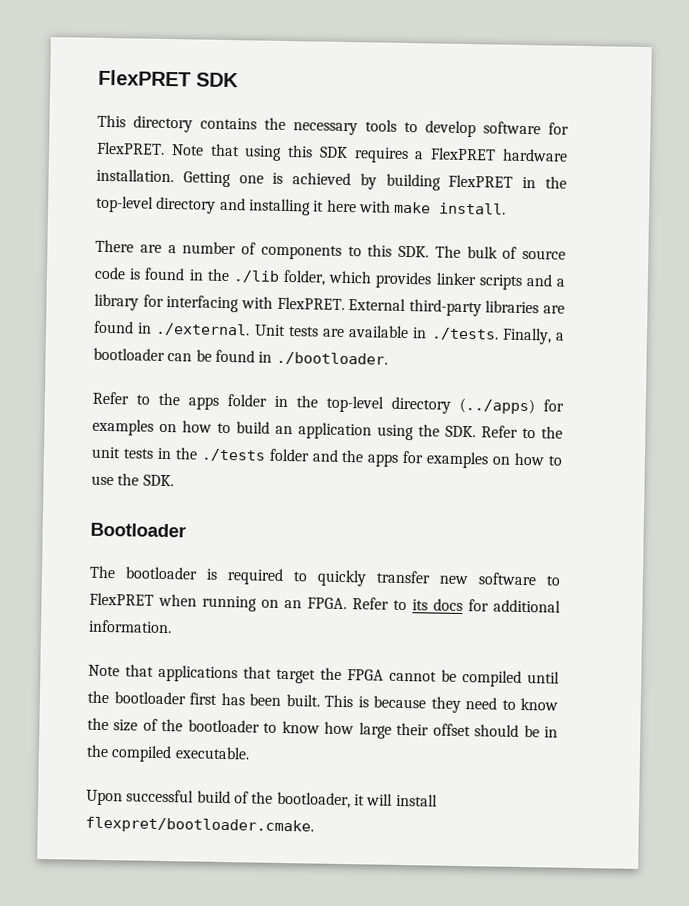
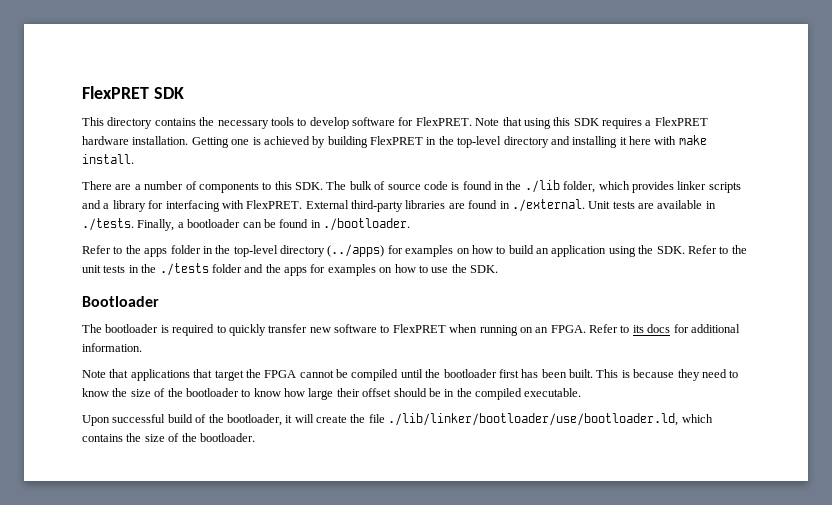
[395,793,438,807] [85,816,314,835] install flexpret/bootloader.cmake. -> [316,413,713,426] [82,433,255,442] create the file ./lib/linker/bootloader/use/bootloader.ld, which contains the size of the bootloader.

